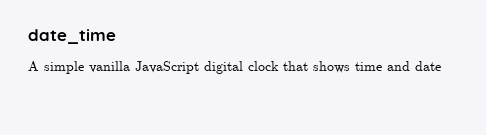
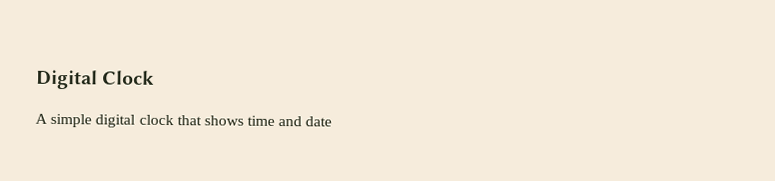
[28,29,116,44] date_time -> [36,69,156,90] Digital Clock
[89,61,199,74] vanilla JavaScript -> (93, 120) none

